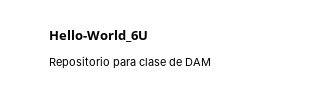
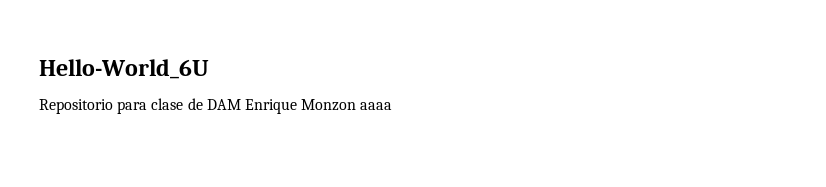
(211, 62) none -> [244,99,393,114] Enrique Monzon aaaa

